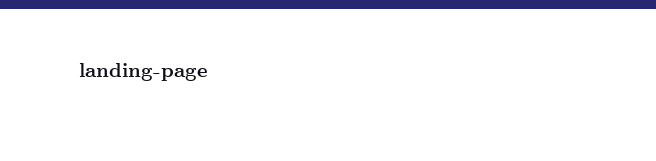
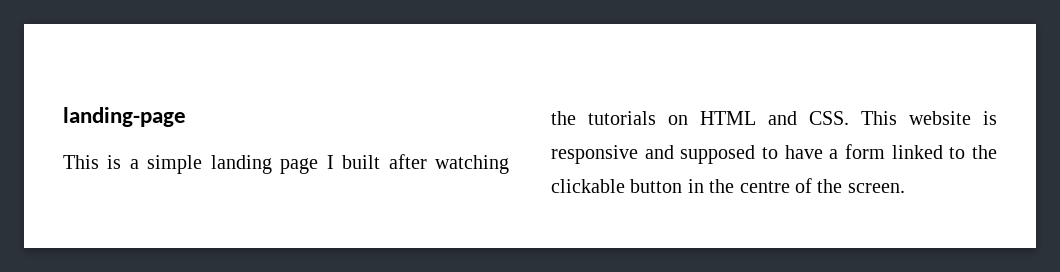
(208, 72) none -> [63,154,510,174] [551,111,997,125] [551,144,997,164] [551,178,905,193] // This is a simple landing page I built after watching the tutorials on HTML and CSS. This website is responsive and supposed to have a form linked to the clickable button in the centre of the screen.

